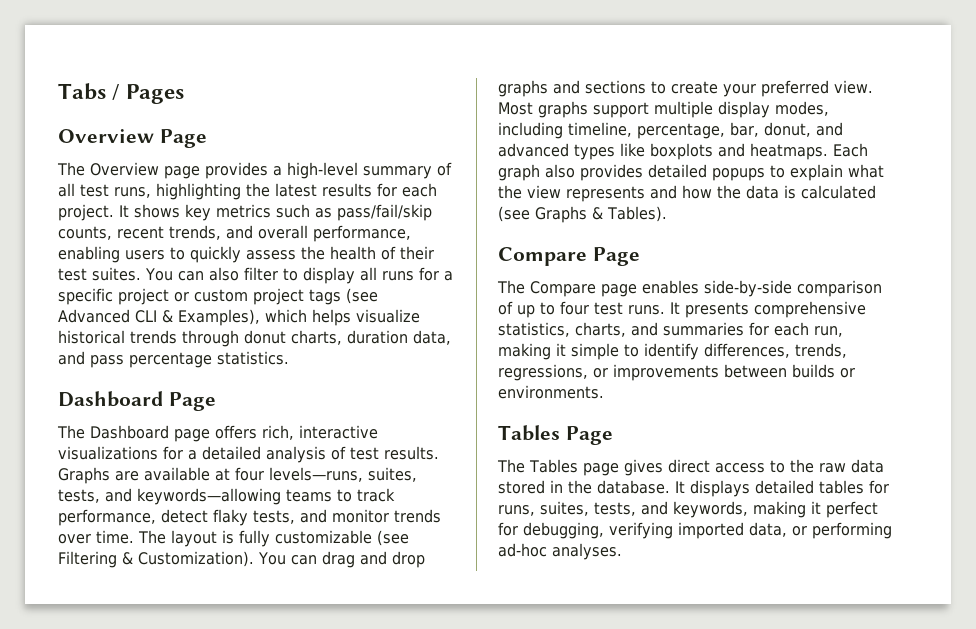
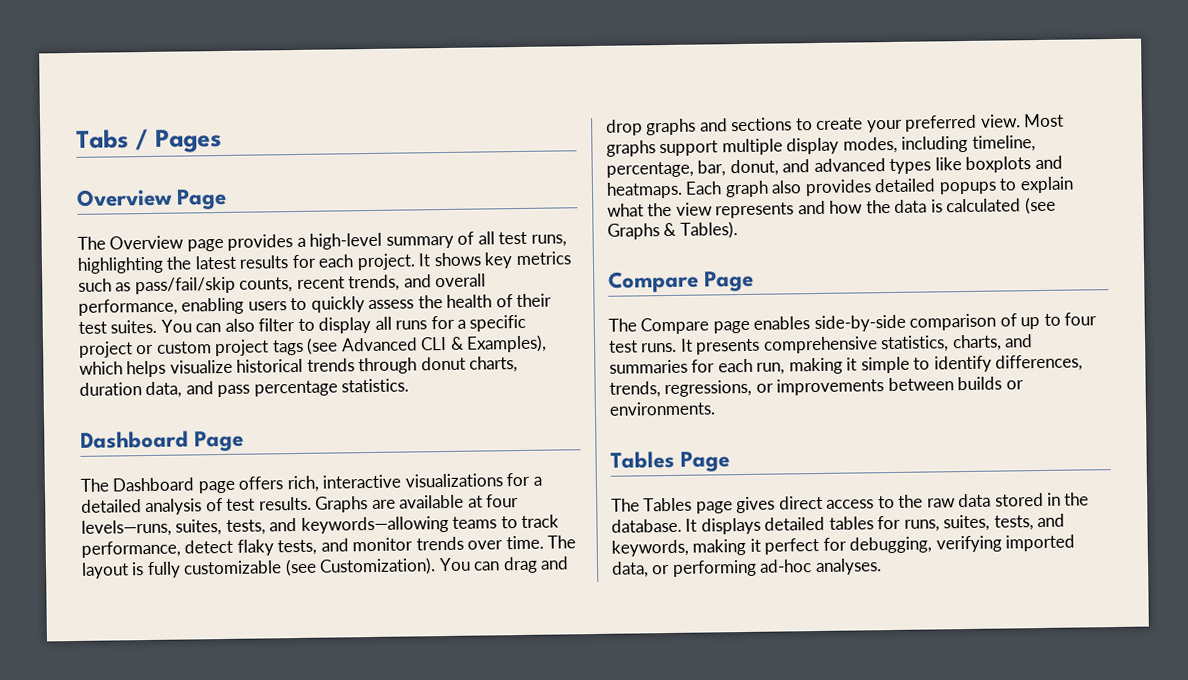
[58,551,133,568] Filtering & -> (317, 567) none

